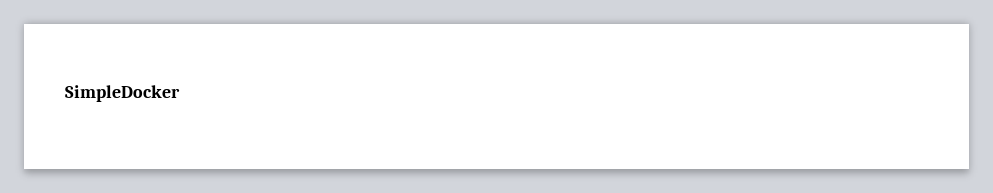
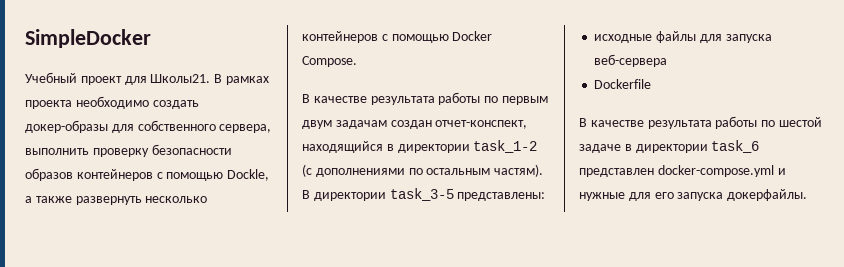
(180, 93) none -> [25,72,269,85] [25,96,199,109] [25,120,272,133] [25,144,232,157] [25,168,270,181] [25,196,208,205] [302,31,493,43] [302,56,357,67] [302,92,548,105] [302,120,528,129] [302,140,538,153] [302,164,544,177] [302,188,546,201] [594,31,772,43] [594,54,668,67] [594,79,652,89] [579,116,822,129] [579,140,760,153] [579,165,786,177] [579,189,808,201] // Учебный проект для Школы21. В рамках проекта необходимо создать докер-образы для собственного сервера, выполнить проверку безопасности образов контейнеров с помощью Dockle, а также развернуть несколько контейнеров с помощью Docker Compose. // В качестве результата работы по первым двум задачам создан отчет-конспект, находящийся в директории task_1-2 (с дополнениями по остальным частям). В директории task_3-5 представлены: // исходные файлы для запуска веб-сервера // Dockerfile // В качестве результата работы по шестой задаче в директории task_6 представлен docker-compose.yml и нужные для его запуска докерфайлы.

